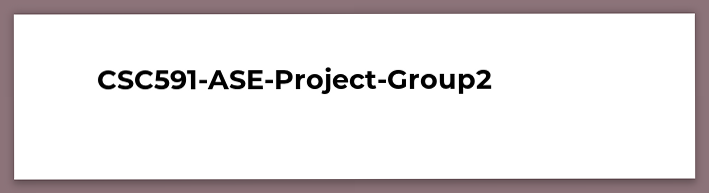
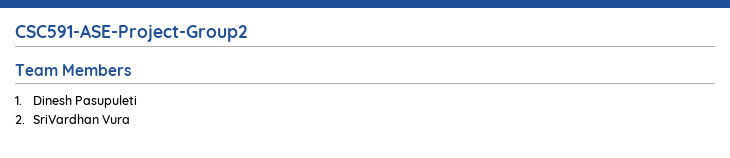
(492, 80) none -> [15,64,132,76] [15,95,137,108] [15,114,130,124] // Team Members // 1. Dinesh Pasupuleti // 2. SriVardhan Vura

